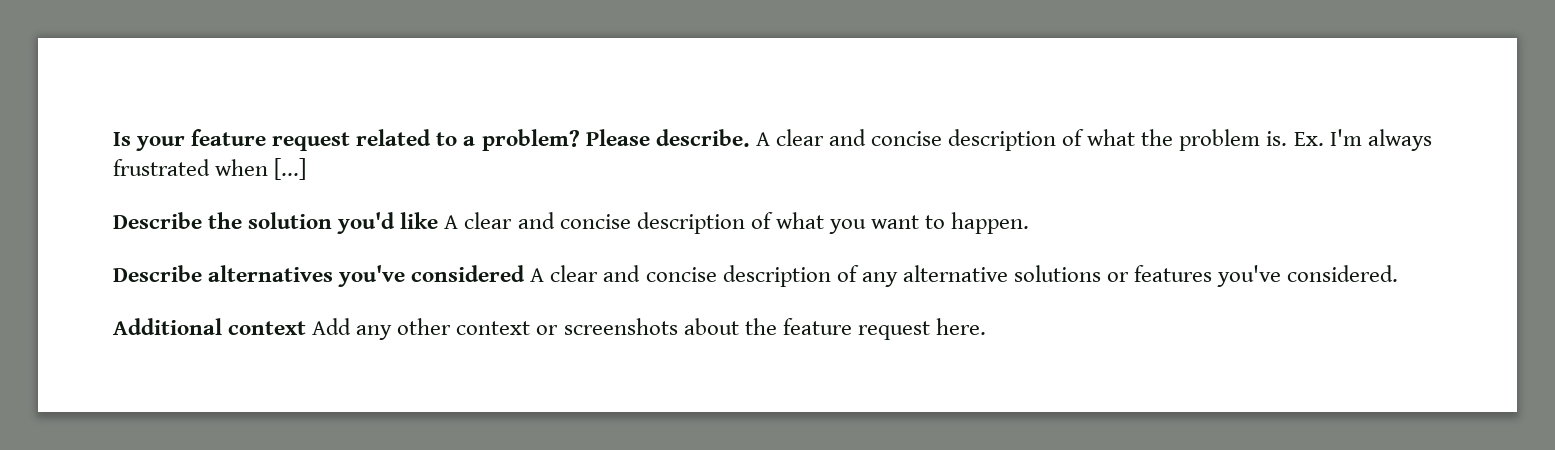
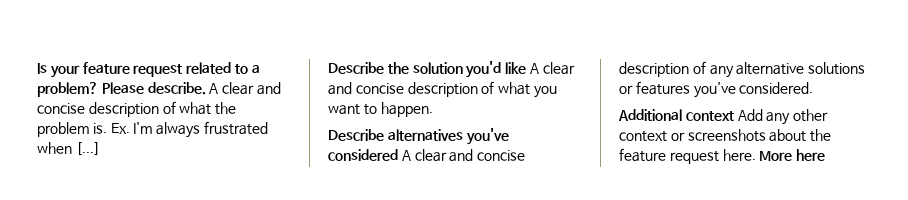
(986, 326) none -> [759,149,826,161] More here

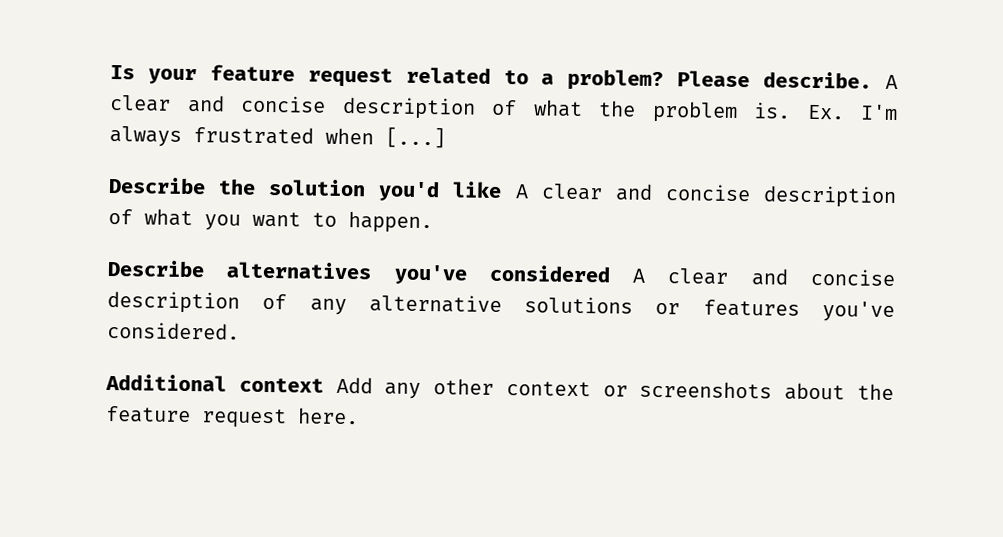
[759,149,826,161] More here -> (359, 416) none

